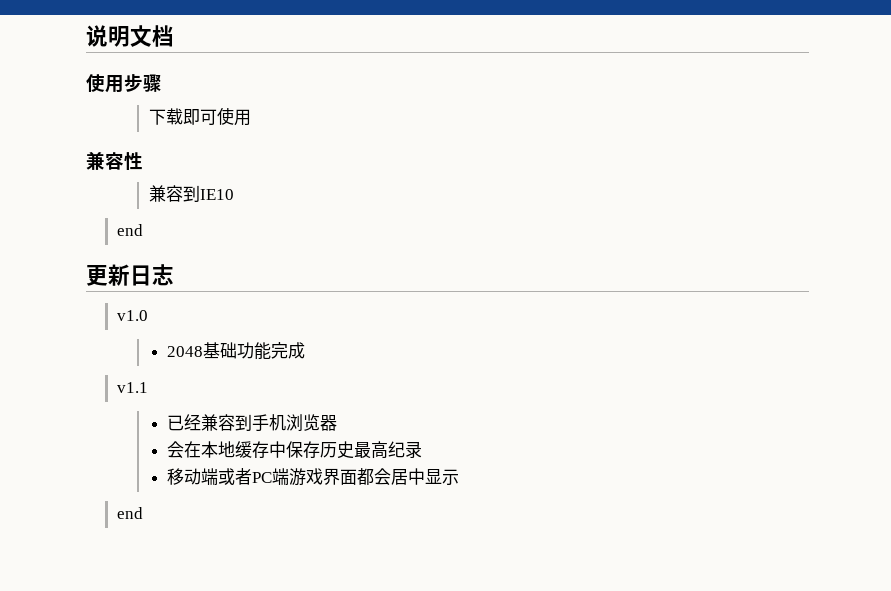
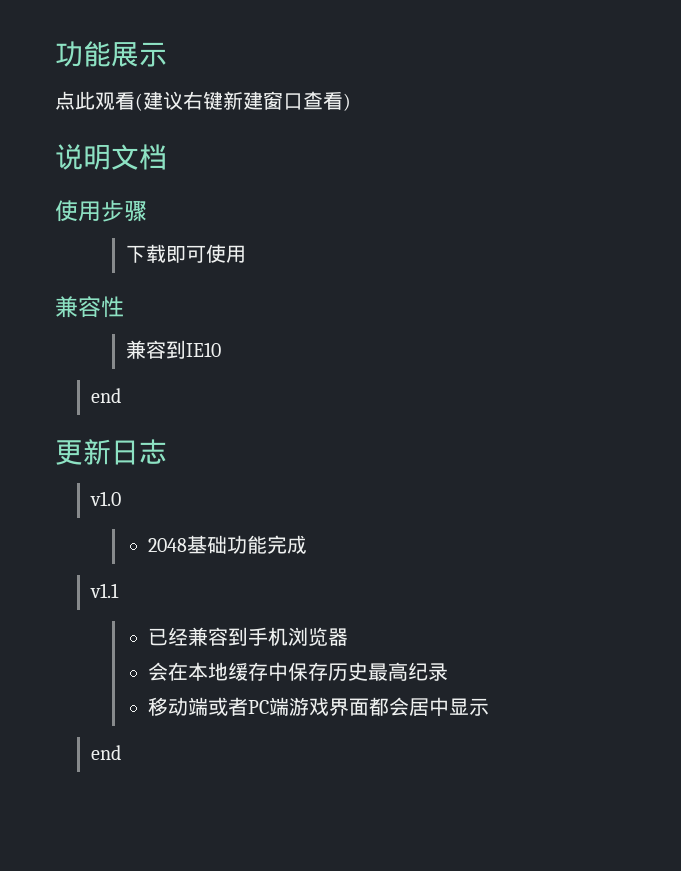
(86, 36) none -> [55,41,167,67] [55,91,351,111] 功能展示 // 点此观看(建议右键新建窗口查看) //

